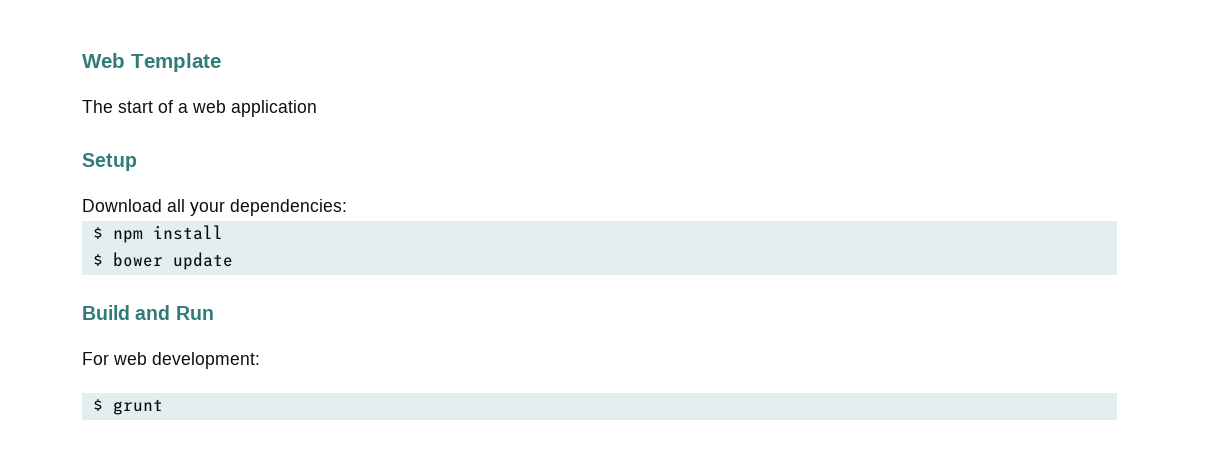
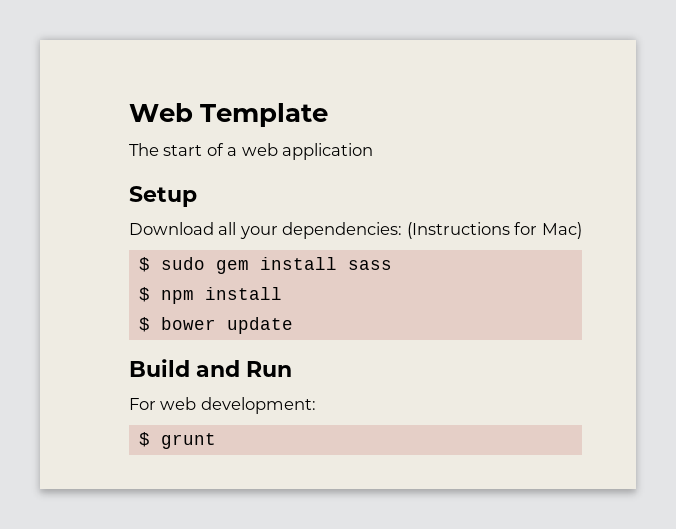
(347, 207) none -> [406,222,582,239] [138,257,392,274] (Instructions for Mac) // $ sudo gem install sass

